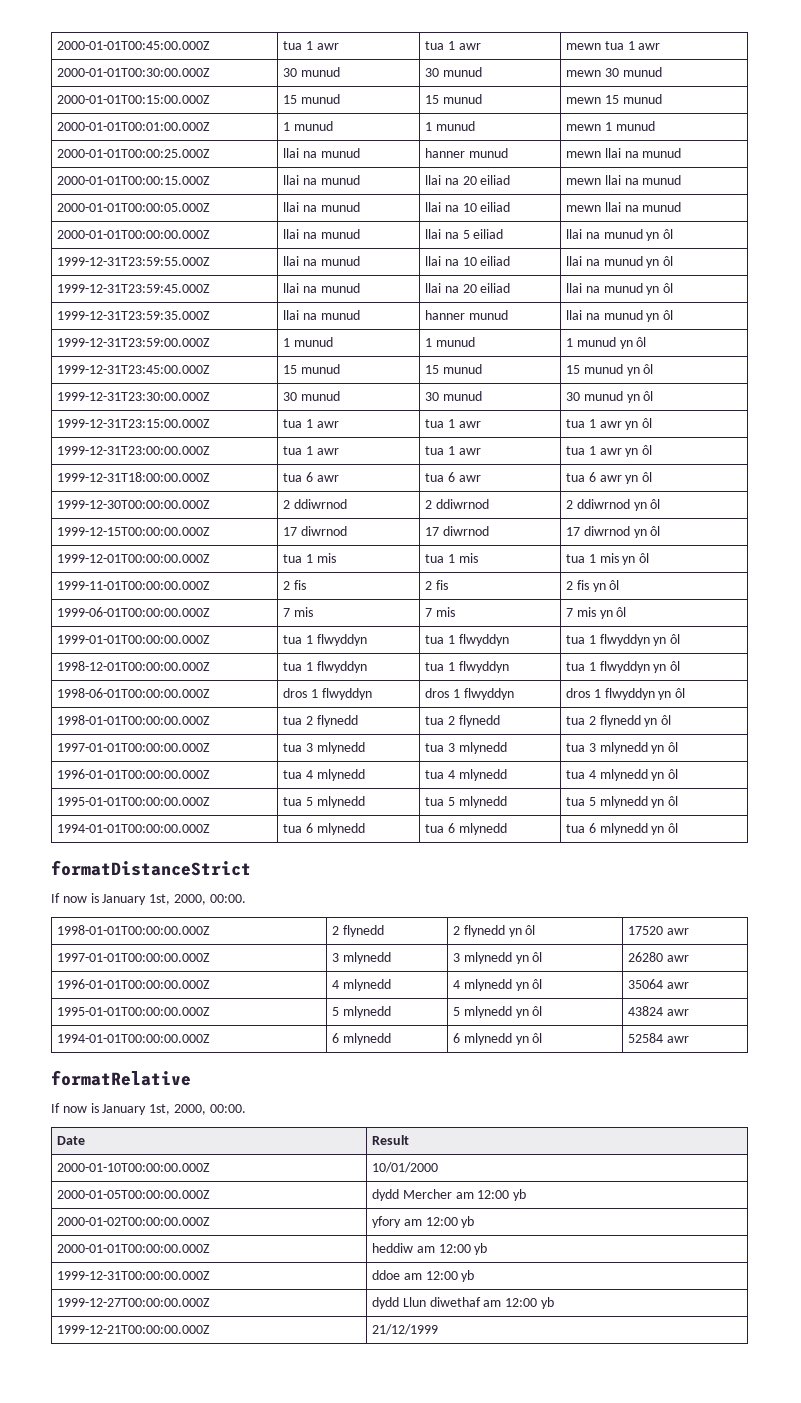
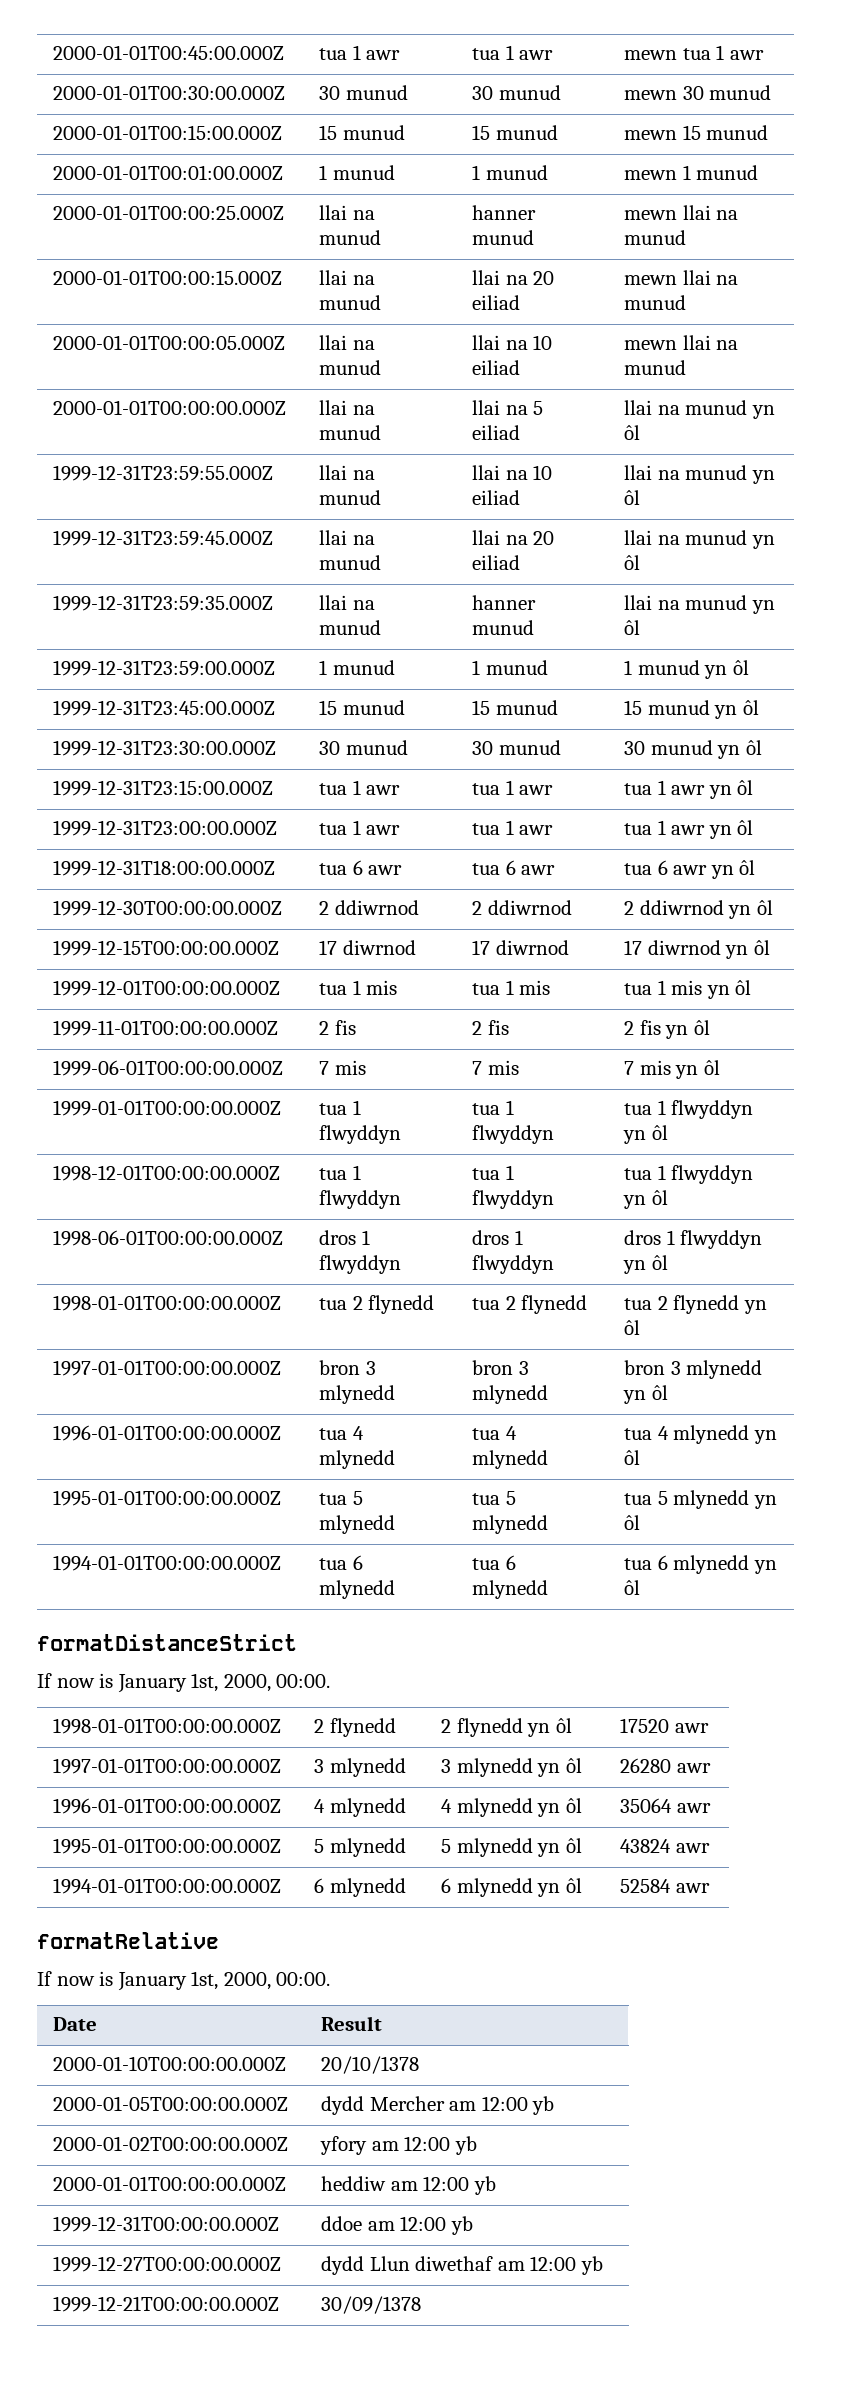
[282,742,365,754] [424,742,507,754] [565,743,585,752] tua 3 mlynedd | tua 3 mlynedd | tua -> [319,1360,376,1375] [319,1385,396,1404] [472,1360,529,1375] [472,1385,549,1404] [624,1360,666,1375] bron 3 mlynedd | bron 3 mlynedd | bron
[371,1162,438,1173] 10/01/2000 -> [321,2056,420,2074] 20/10/1378
[371,1324,438,1335] 21/12/1999 -> [321,2296,422,2314] 30/09/1378

